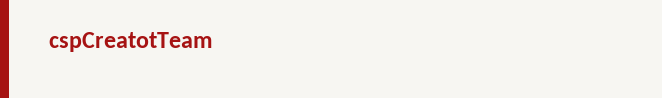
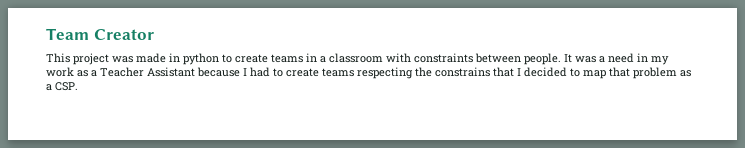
[49,32,213,52] cspCreatotTeam -> [46,28,154,40] [46,53,669,65] [46,67,691,79] [46,82,78,91] Team Creator // This project was made in python to create teams in a classroom with constraints between people. It was a need in my work as a Teacher Assistant because I had to create teams respecting the constrains that I decided to map that problem as a CSP.

